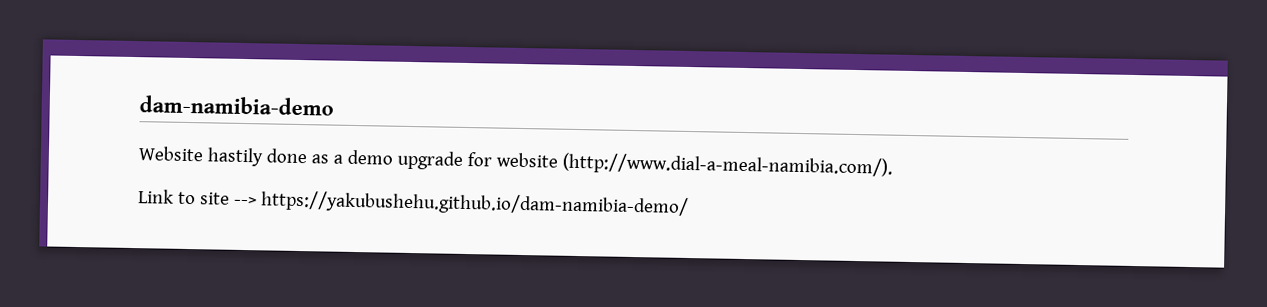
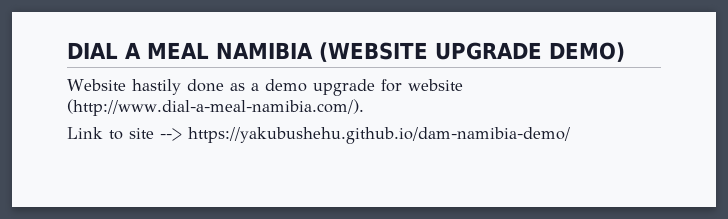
[139,95,334,116] dam-namibia-demo -> [67,42,625,62] DIAL A MEAL NAMIBIA (WEBSITE UPGRADE DEMO)

